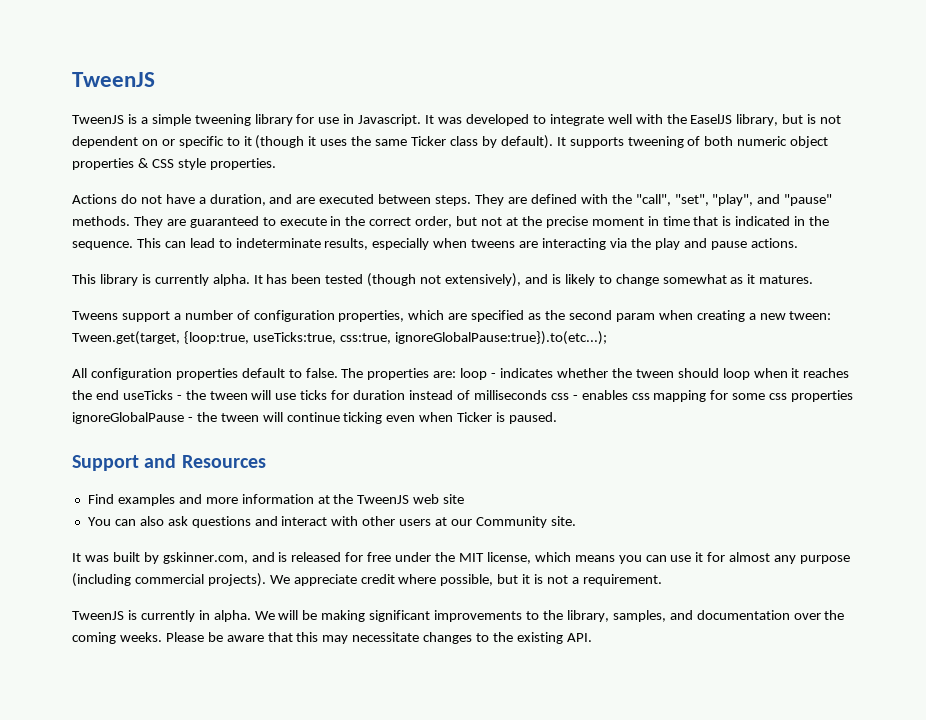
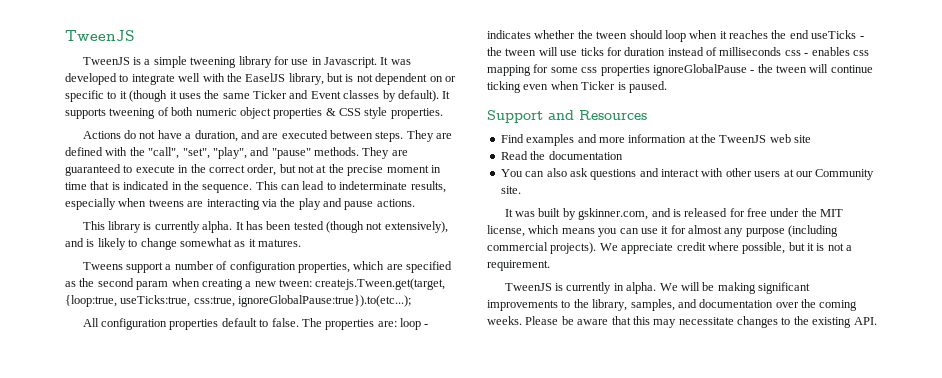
[449,136,478,146] class -> [289,90,380,99] and Event classes
[72,331,180,345] Tween.get(target, -> [315,278,446,290] createjs.Tween.get(target,
(465, 499) none -> [500,151,623,160] // Read the documentation

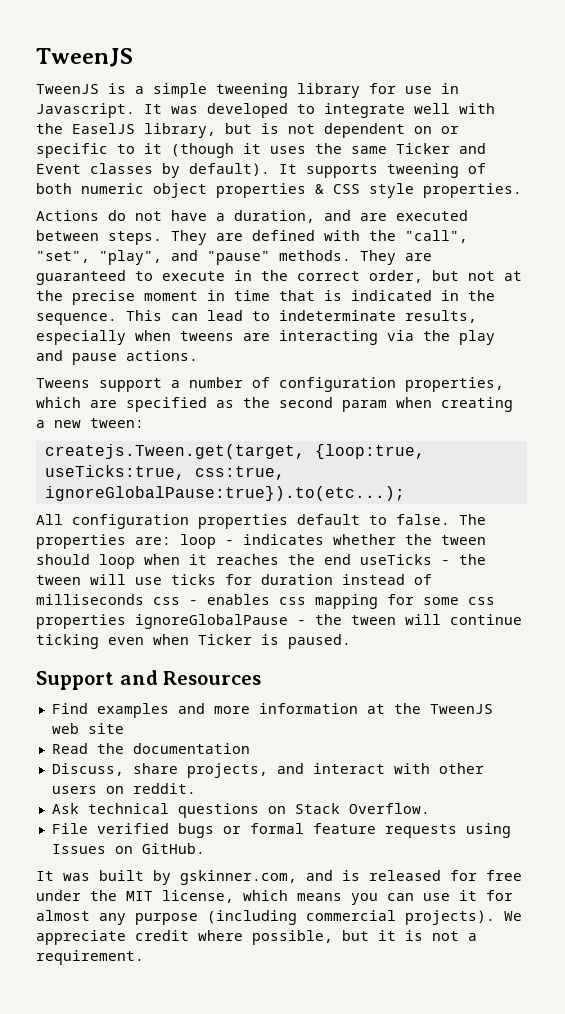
[82,221,448,233] [65,238,301,250] // This library is currently alpha. It has been tested (though not extensively), and is likely to change somewhat as it matures. -> (198, 355) none
(312, 283) none -> (144, 423) //
[500,168,637,180] You can also ask questions -> [51,763,268,778] Discuss, share projects,
[783,169,875,180] [500,186,521,194] at our Community site. -> [105,783,196,794] [51,803,430,818] [51,823,511,838] [51,843,205,854] on reddit. // Ask technical questions on Stack Overflow. // File verified bugs or formal feature requests using Issues on GitHub.
[504,282,811,294] [487,299,858,311] [487,316,877,328] // TweenJS is currently in alpha. We will be making significant improvements to the library, samples, and documentation over the coming weeks. Please be aware that this may necessitate changes to the existing API. -> (144, 957) none

